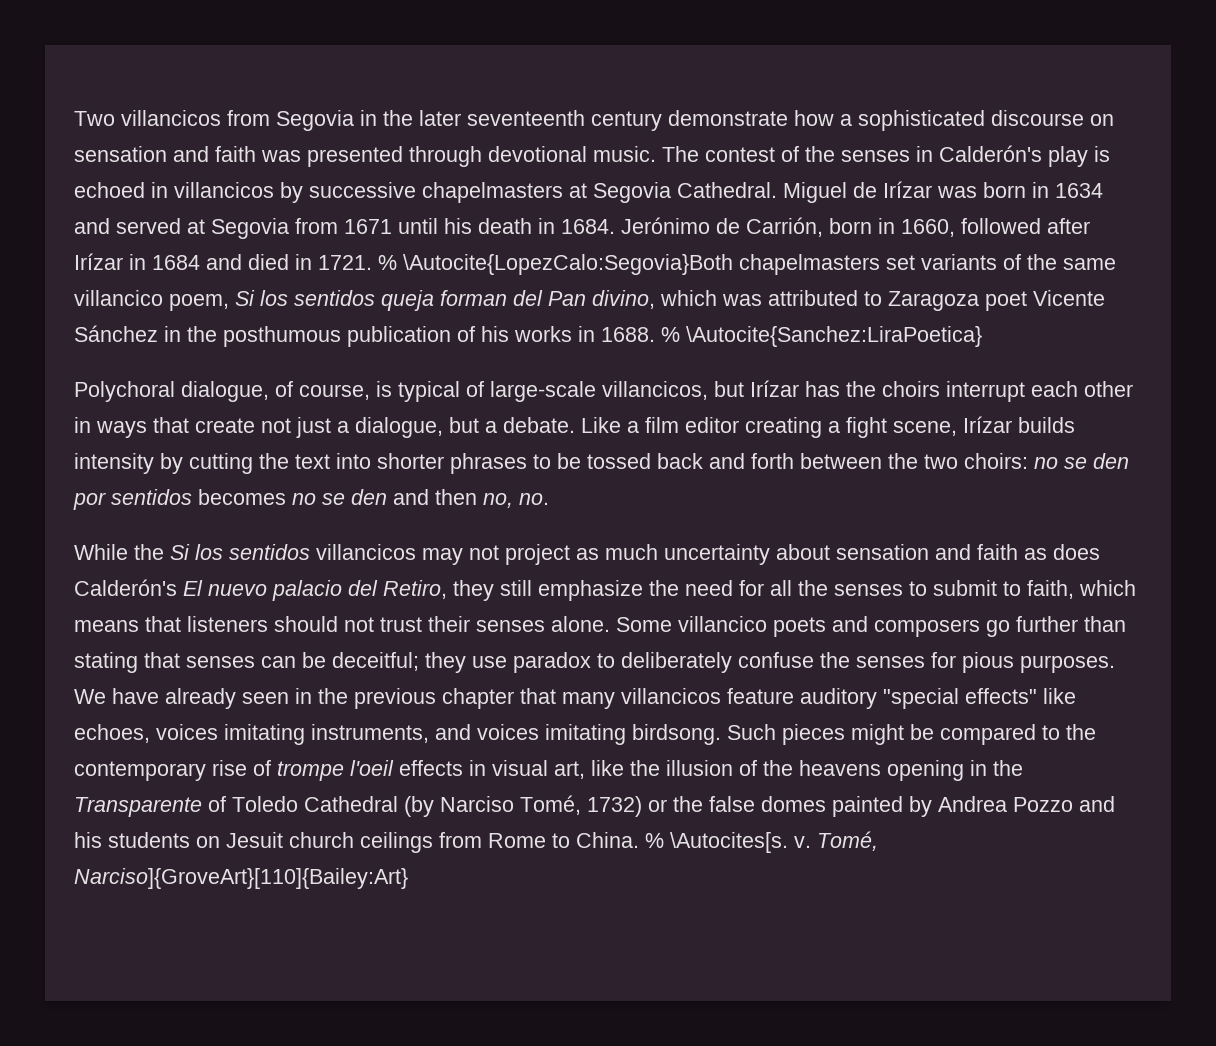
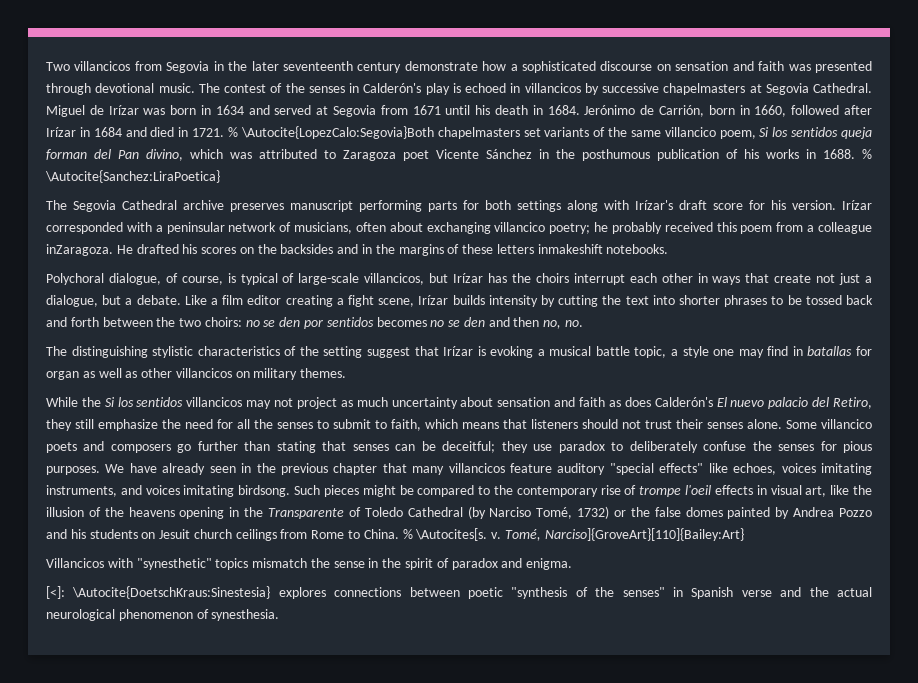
(982, 336) none -> [46,200,872,212] [46,222,873,234] [46,244,669,256] // The Segovia Cathedral archive preserves manuscript performing parts for both settings along with Irízar's draft score for his version. Irízar corresponded with a peninsular network of musicians, often about exchanging villancico poetry; he probably received this poem from a colleague inZaragoza. He drafted his scores on the backsides and in the margins of these letters inmakeshift notebooks.
(549, 499) none -> [46,346,873,358] [46,368,347,380] // The distinguishing stylistic characteristics of the setting suggest that Irízar is evoking a musical battle topic, a style one may find in batallas for organ as well as other villancicos on military themes.
(408, 878) none -> [46,558,573,570] [46,586,872,599] [46,609,280,621] // Villancicos with "synesthetic" topics mismatch the sense in the spirit of paradox and enigma. // [<]: \Autocite{DoetschKraus:Sinestesia} explores connections between poetic "synthesis of the senses" in Spanish verse and the actual neurological phenomenon of synesthesia.

